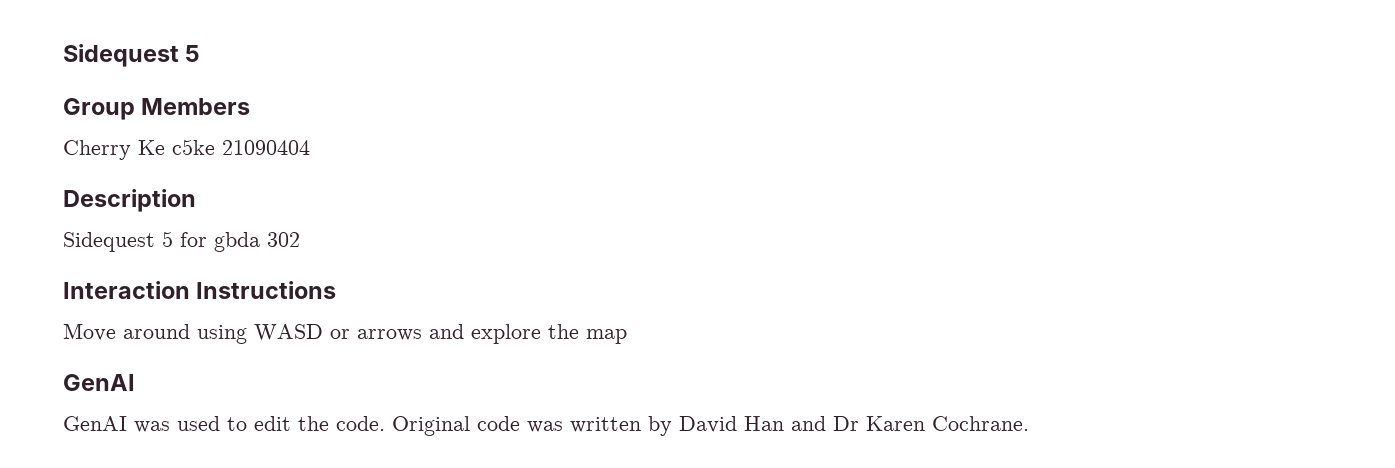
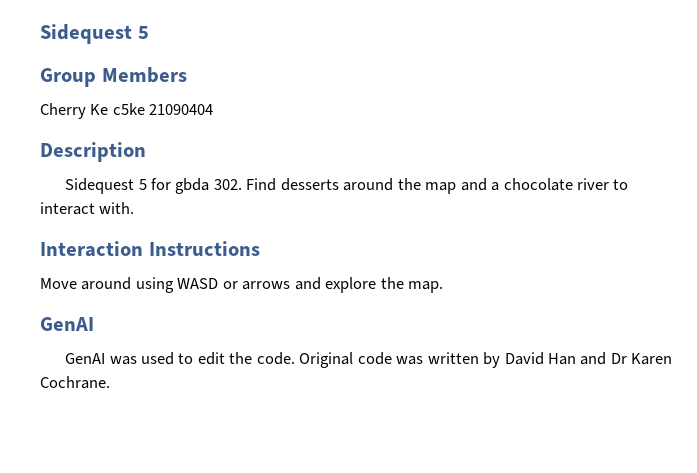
[267,232,300,247] 302 -> [213,178,629,194] [40,202,135,215] 302. Find desserts around the map and a chocolate river to interact with.
[586,329,627,344] map -> [408,281,444,293] map.

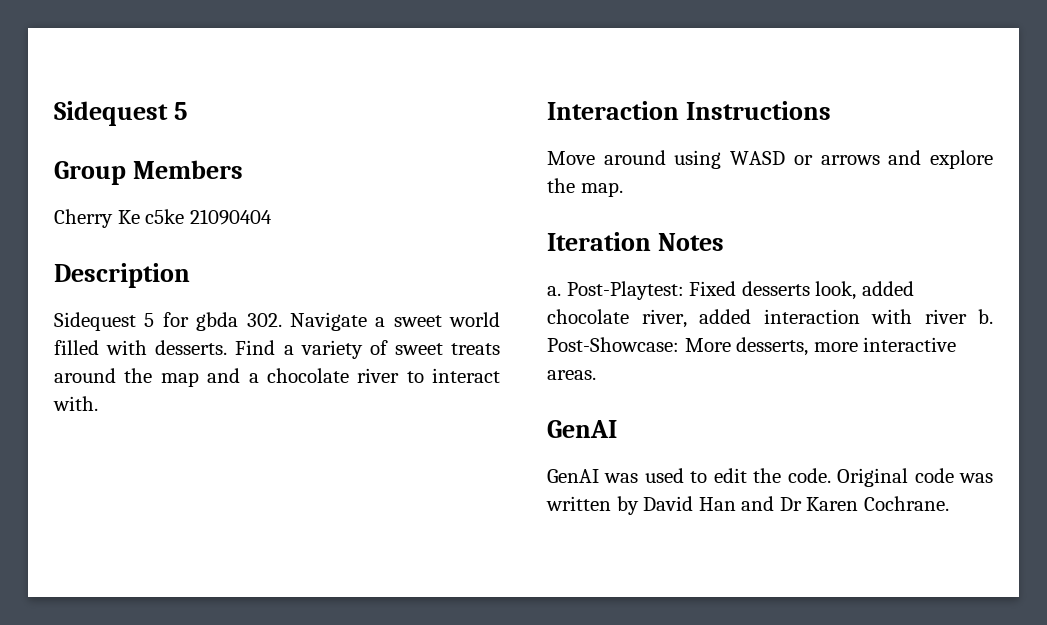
[246,178,339,191] Find desserts -> [289,312,500,331] [54,340,500,359] Navigate a sweet world filled with desserts. Find a variety of sweet treats
(444, 287) none -> [547,232,724,251] [547,281,914,300] [547,309,993,328] [547,337,957,356] [547,370,596,380] // Iteration Notes // a. Post-Playtest: Fixed desserts look, added chocolate river, added interaction with river b. Post-Showcase: More desserts, more interactive areas.

